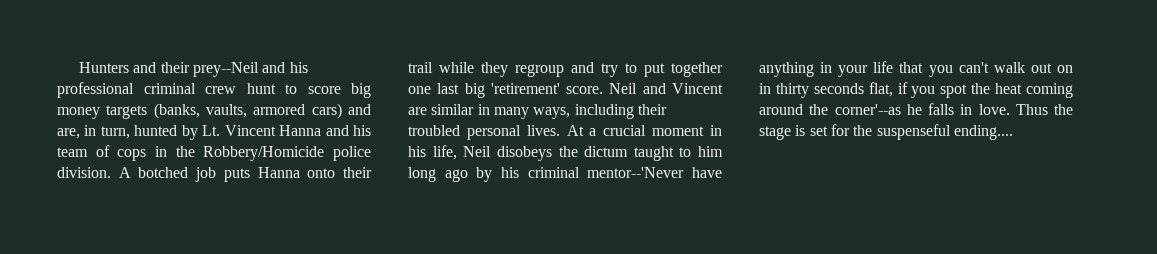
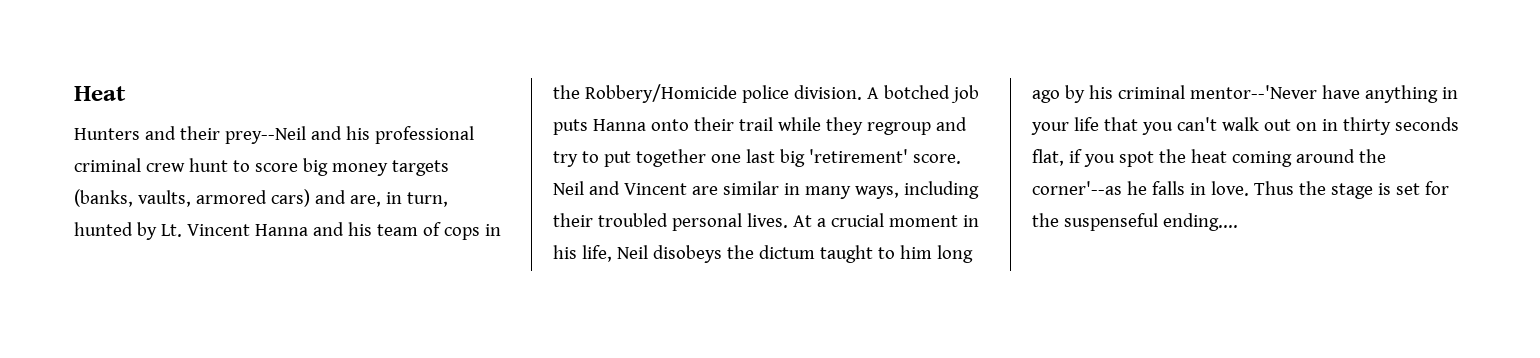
(78, 67) none -> [74,86,126,101] Heat //

